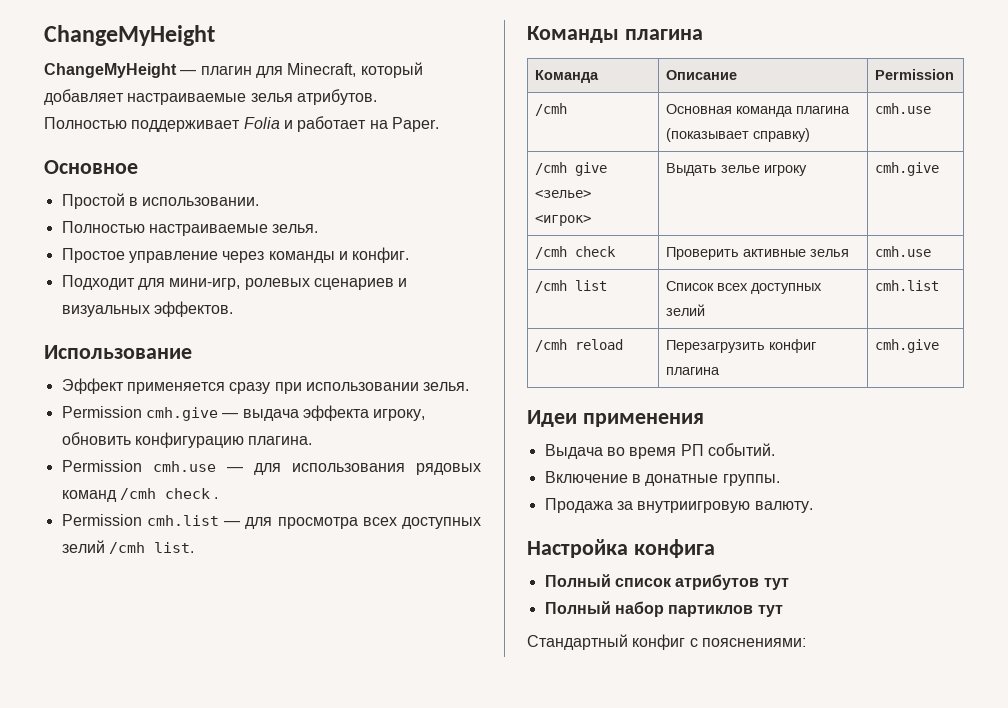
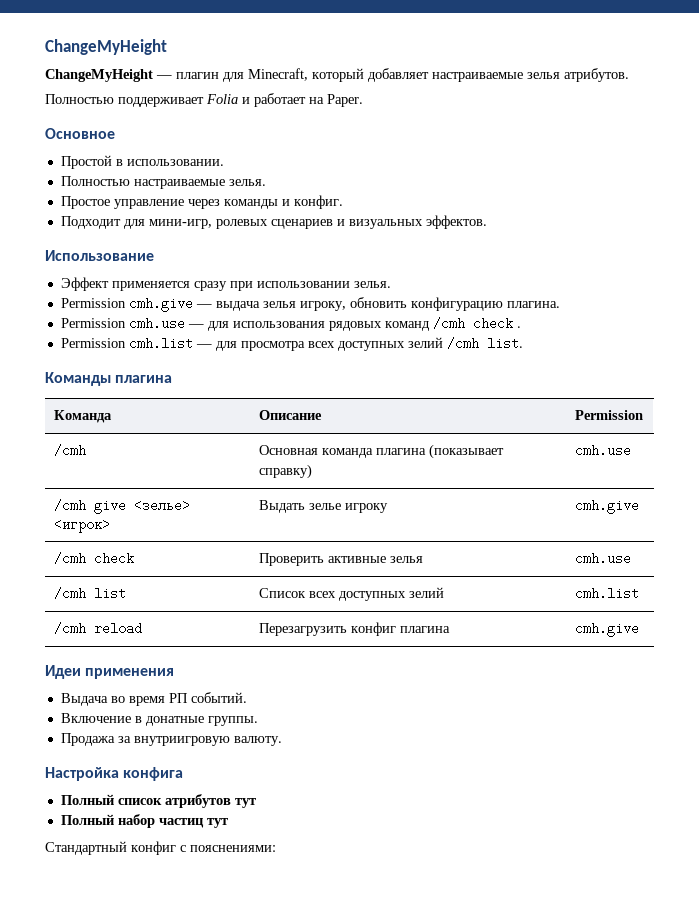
[302,405,369,421] эффекта -> [262,301,296,308] зелья
[668,605,754,617] партиклов -> [158,818,204,828] частиц

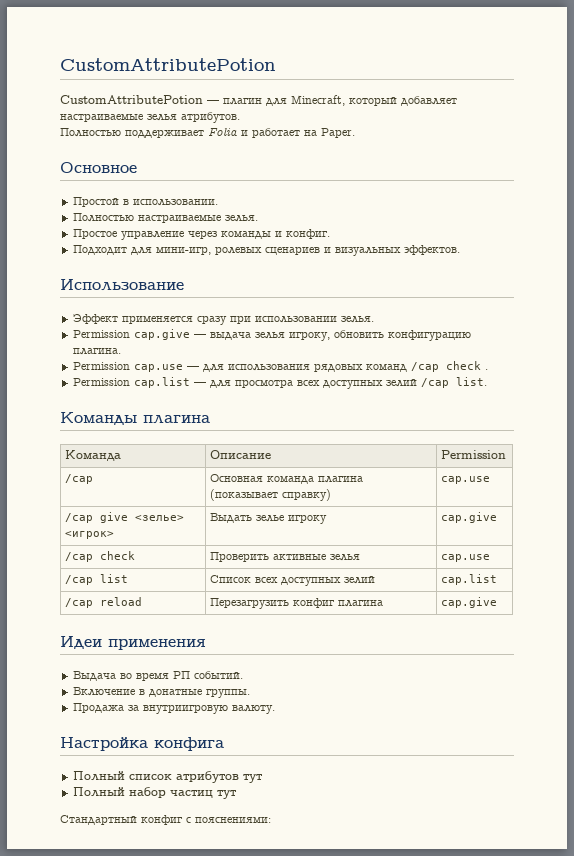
[45,39,167,55] [45,69,153,82] ChangeMyHeight // ChangeMyHeight -> [60,58,276,71] [60,95,203,104] CustomAttributePotion // CustomAttributePotion
[128,297,193,312] cmh.give -> [133,329,190,340] cap.give
[128,317,185,330] cmh.use -> [133,364,183,372] cap.use
[432,317,465,330] /cmh -> [410,362,439,372] /cap
[128,337,193,350] cmh.list -> [133,377,190,388] cap.list
[446,337,479,350] /cmh -> [420,378,449,388] /cap
[53,444,86,457] /cmh -> [65,474,94,484] /cap
[574,444,631,457] [53,499,86,512] cmh.use // /cmh -> [441,476,491,484] [65,513,94,523] cap.use // /cap
[574,499,639,514] [53,552,86,565] cmh.give // /cmh -> [441,512,498,523] [65,552,94,562] cap.give // /cap
[574,552,631,565] [53,587,86,600] cmh.use // /cmh -> [441,554,491,562] [65,575,94,585] cap.use // /cap
[574,587,639,600] [53,622,86,635] cmh.list // /cmh -> [441,574,498,585] [65,598,94,608] cap.list // /cap
[574,622,639,637] cmh.give -> [441,597,498,608] cap.give

